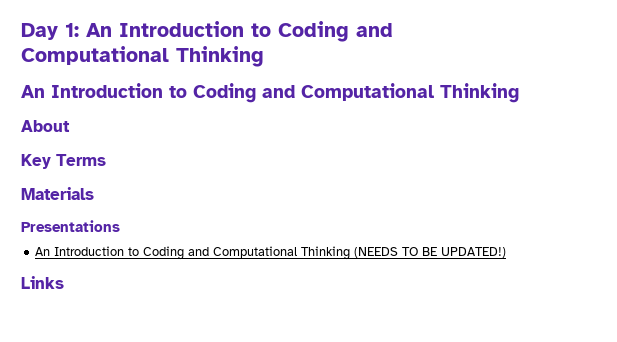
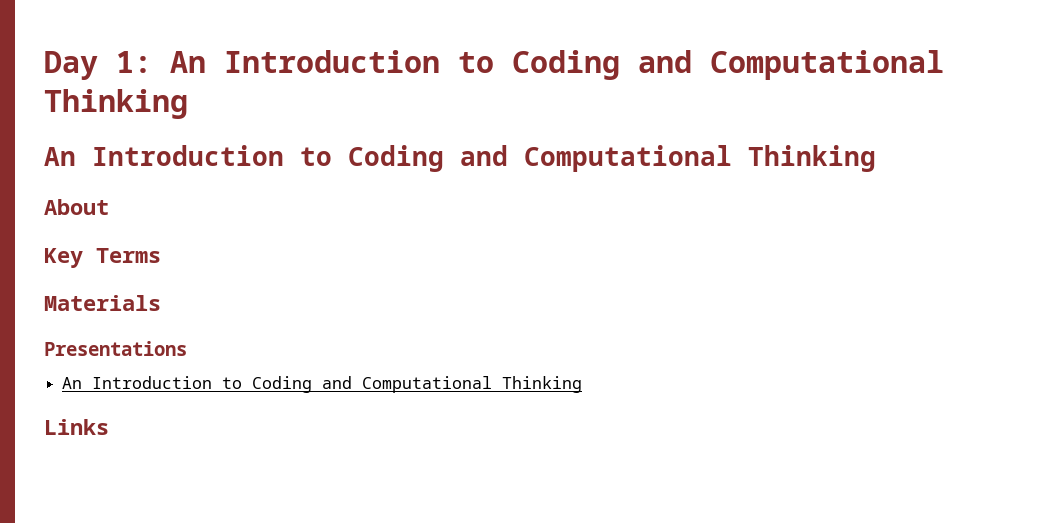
[354,247,507,258] (NEEDS TO BE UPDATED!) -> (583, 384) none

